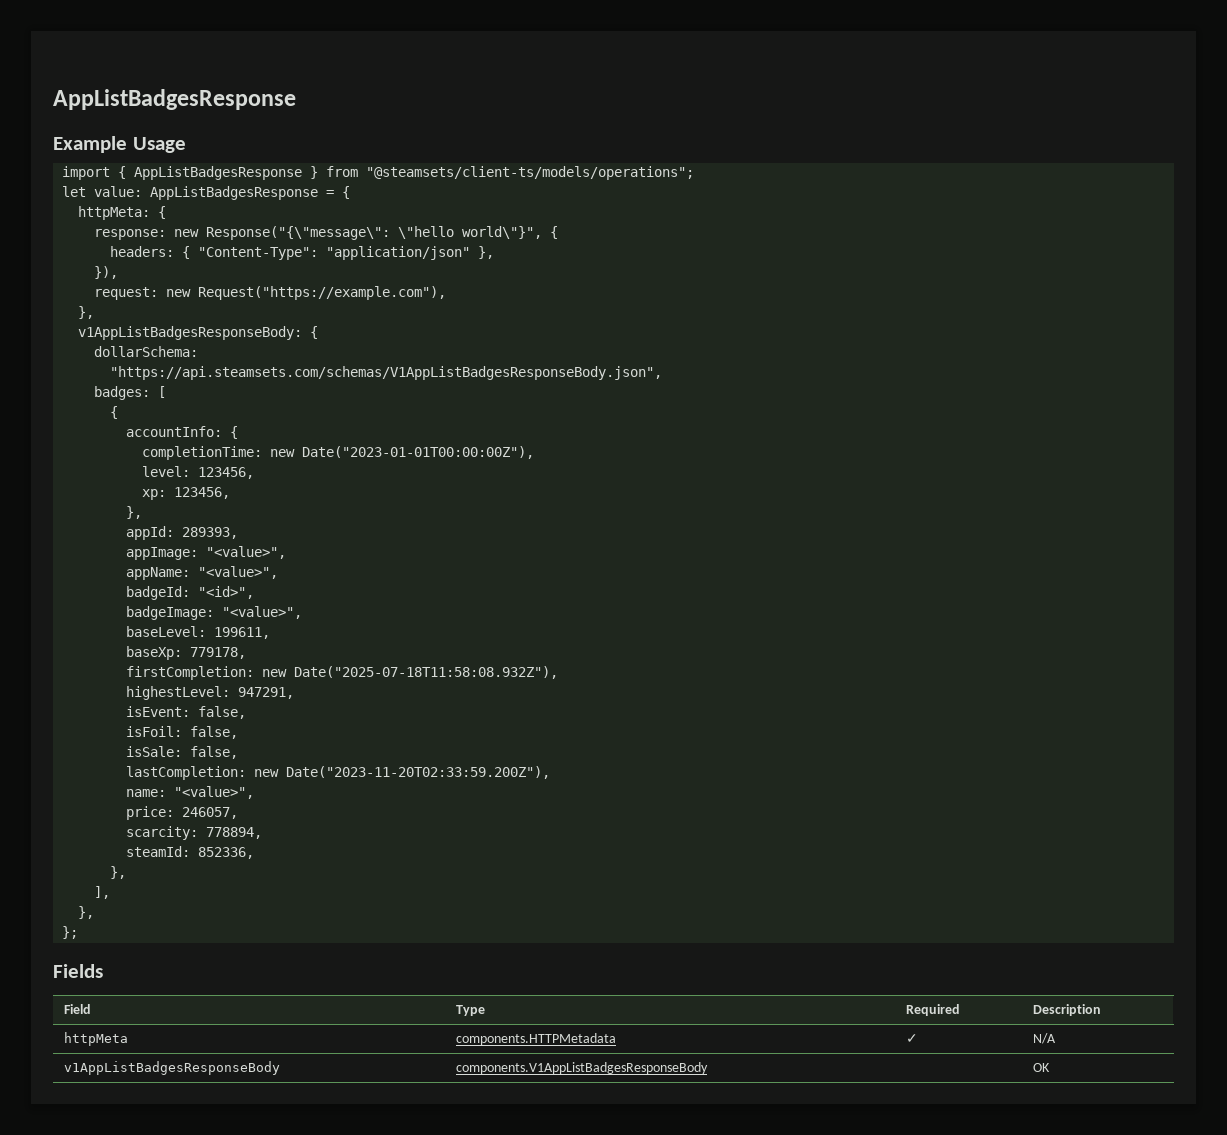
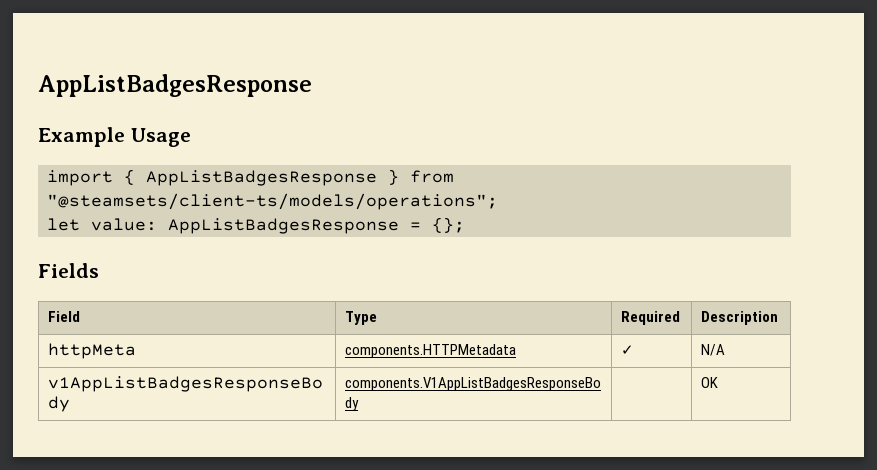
[342,186,351,199] [78,206,167,220] [94,226,559,240] [110,246,495,260] [94,266,119,279] [94,286,447,300] [78,306,95,319] [78,326,319,340] [94,346,199,357] [110,366,663,380] [94,386,167,400] [110,406,119,419] [126,426,239,439] [142,446,535,460] [142,466,255,479] [142,487,231,500] [126,506,143,519] [126,526,239,540] [126,546,287,560] [126,566,279,580] [126,586,255,600] [126,606,303,620] [126,626,271,639] [126,646,247,660] [126,666,559,680] [126,686,295,700] [126,706,247,719] [126,726,239,739] [126,746,239,759] [126,766,551,780] [126,786,255,799] [126,806,239,820] [126,826,263,840] [126,846,255,859] [110,866,127,879] [94,886,111,899] [78,906,95,919] [62,926,79,939] { // httpMeta: { // response: new Response("{\"message\": \"hello world\"}", { // headers: { "Content-Type": "application/json" }, // }), // request: new Request("https://example.com"), // }, // v1AppListBadgesResponseBody: { // dollarSchema: // "https://api.steamsets.com/schemas/V1AppListBadgesResponseBody.json", // badges: [ // { // accountInfo: { // completionTime: new Date("2023-01-01T00:00:00Z"), // level: 123456, // xp: 123456, // }, // appId: 289393, // appImage: "<value>", // appName: "<value>", // badgeId: "<id>", // badgeImage: "<value>", // baseLevel: 199611, // baseXp: 779178, // firstCompletion: new Date("2025-07-18T11:58:08.932Z"), // highestLevel: 947291, // isEvent: false, // isFoil: false, // isSale: false, // lastCompletion: new Date("2023-11-20T02:33:59.200Z"), // name: "<value>", // price: 246057, // scarcity: 778894, // steamId: 852336, // }, // ], // }, // }; -> [432,217,465,233] {};

